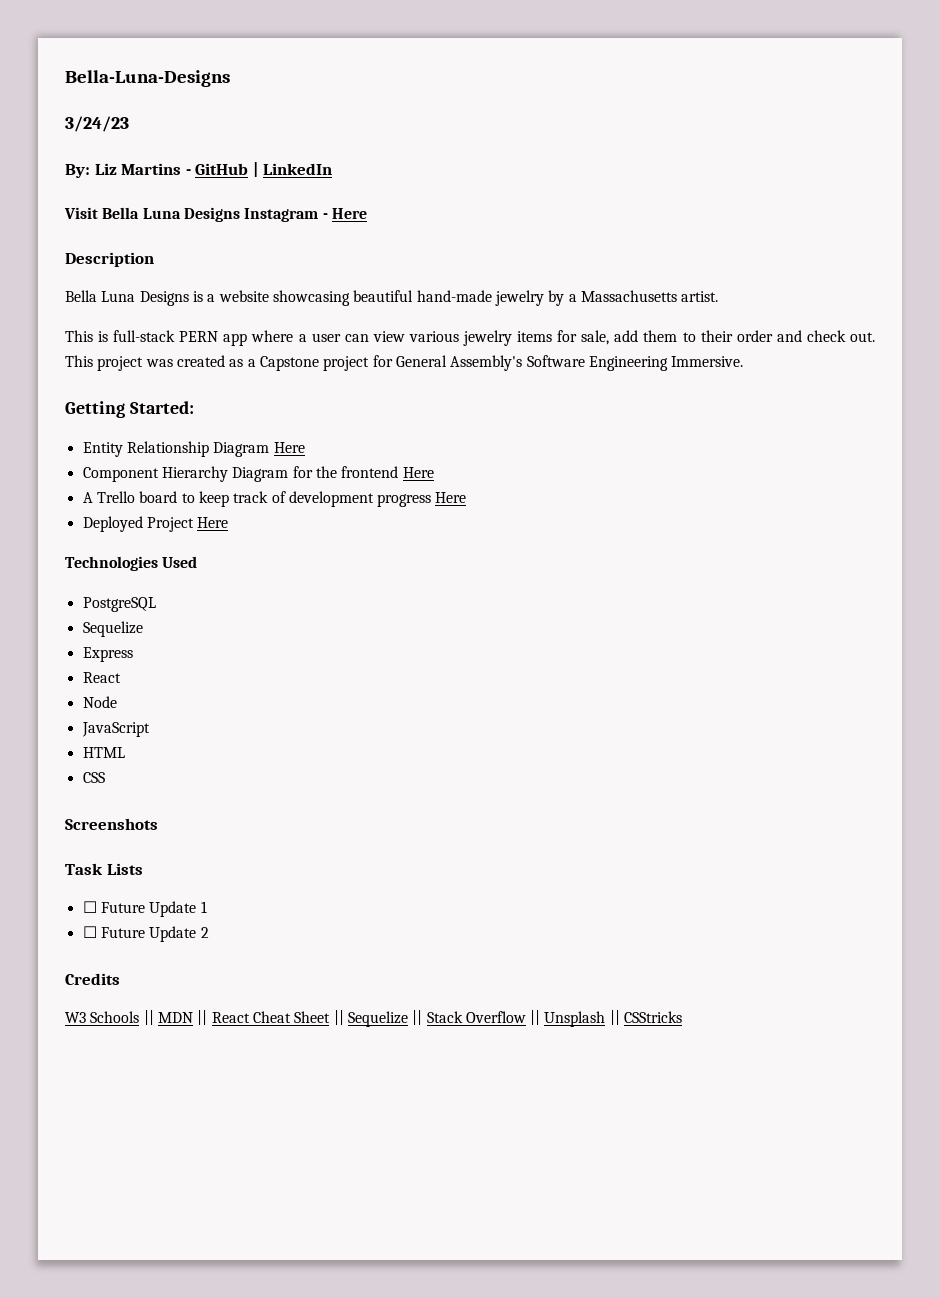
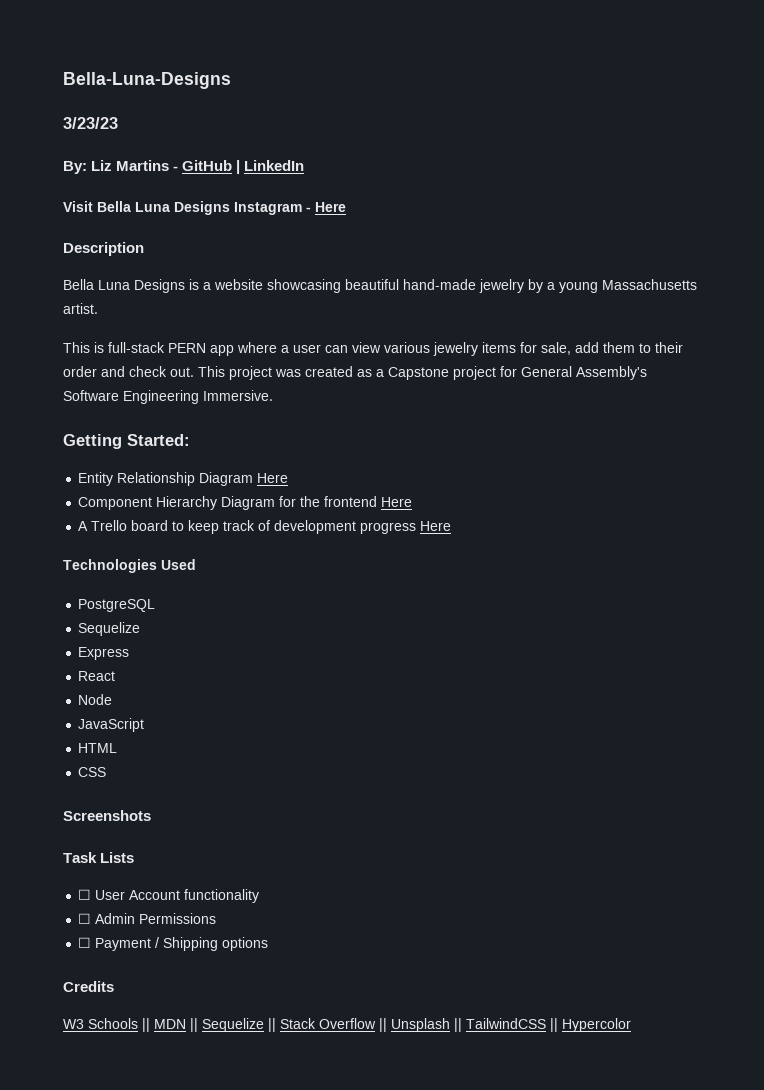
[65,116,129,132] 3/24/23 -> [63,117,118,129] 3/23/23
(577, 298) none -> [559,282,598,293] young
[82,516,229,532] // Deployed Project Here -> (452, 526) none
[100,901,207,917] [82,926,209,942] Future Update 1 // ☐ Future Update 2 -> [95,889,260,903] [78,913,217,924] [78,937,269,951] User Account functionality // ☐ Admin Permissions // ☐ Payment / Shipping options
[211,1010,344,1025] React Cheat Sheet || -> (198, 1025) none
[624,1011,683,1023] CSStricks -> [466,1018,631,1032] TailwindCSS || Hypercolor

